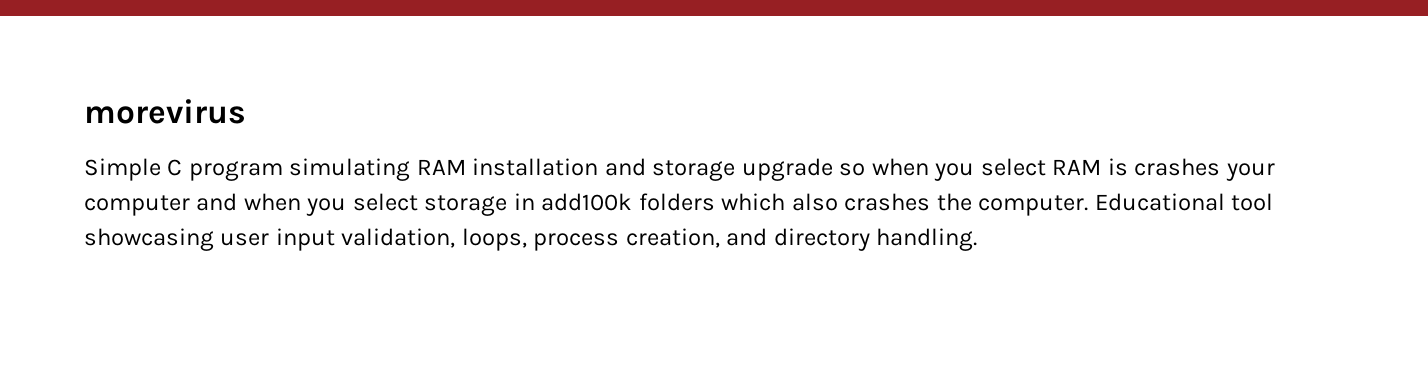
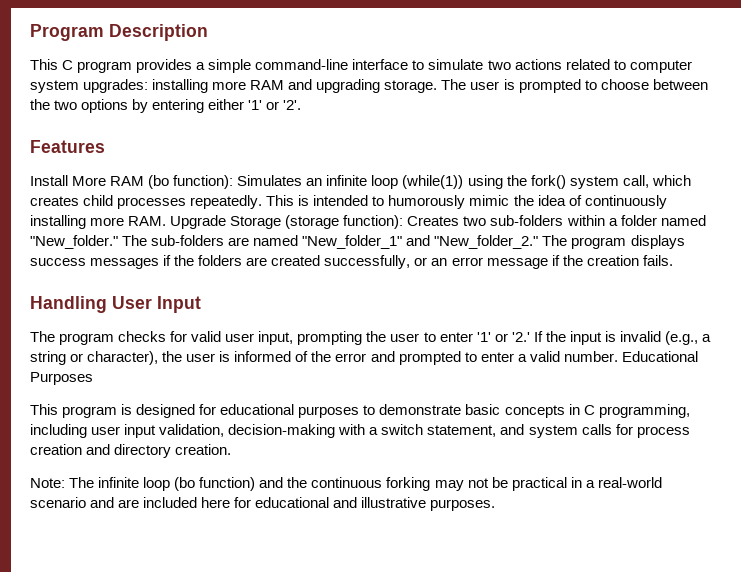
[84,99,246,124] [84,158,1275,181] [84,193,1274,216] [84,228,978,251] morevirus // Simple C program simulating RAM installation and storage upgrade so when you select RAM is crashes your computer and when you select storage in add100k folders which also crashes the computer. Educational tool showcasing user input validation, loops, process creation, and directory handling. -> [30,24,208,41] [30,59,692,73] [30,79,708,93] [30,99,302,113] [30,140,105,153] [30,175,691,189] [30,195,667,209] [30,215,706,229] [30,235,685,249] [30,255,673,269] [30,296,201,313] [30,331,712,345] [30,351,698,365] [30,372,93,385] [30,404,690,418] [30,424,690,438] [30,444,232,458] [30,477,662,491] [30,497,496,511] Program Description // This C program provides a simple command-line interface to simulate two actions related to computer system upgrades: installing more RAM and upgrading storage. The user is prompted to choose between the two options by entering either '1' or '2'. // Features // Install More RAM (bo function): Simulates an infinite loop (while(1)) using the fork() system call, which creates child processes repeatedly. This is intended to humorously mimic the idea of continuously installing more RAM. Upgrade Storage (storage function): Creates two sub-folders within a folder named "New_folder." The sub-folders are named "New_folder_1" and "New_folder_2." The program displays success messages if the folders are created successfully, or an error message if the creation fails. // Handling User Input // The program checks for valid user input, prompting the user to enter '1' or '2.' If the input is invalid (e.g., a string or character), the user is informed of the error and prompted to enter a valid number. Educational Purposes // This program is designed for educational purposes to demonstrate basic concepts in C programming, including user input validation, decision-making with a switch statement, and system calls for process creation and directory creation. // Note: The infinite loop (bo function) and the continuous forking may not be practical in a real-world scenario and are included here for educational and illustrative purposes.

